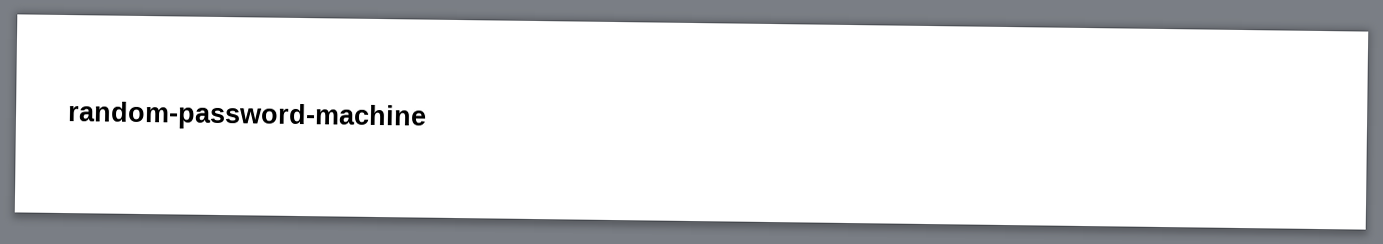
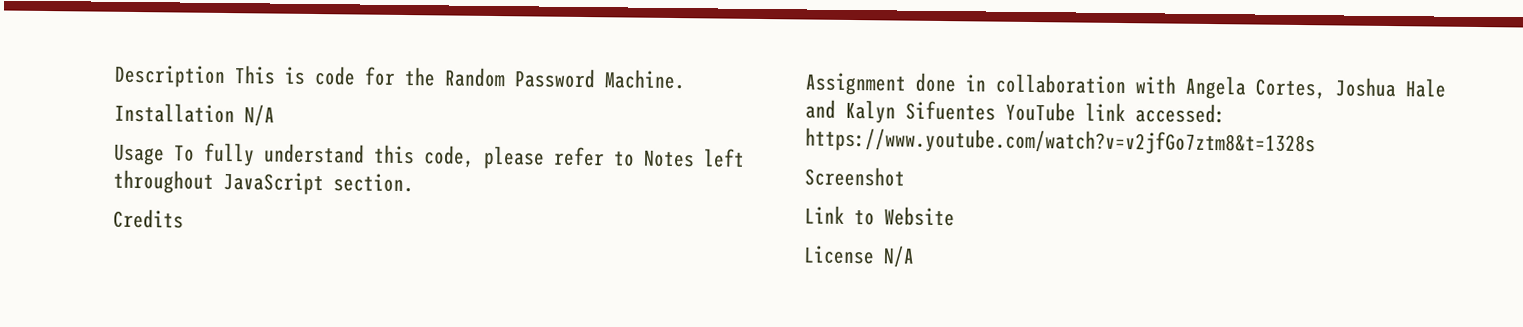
[67,101,427,132] random-password-machine -> [114,64,686,90] [114,102,275,127] [113,142,745,170] [113,169,414,196] [113,208,184,229] [805,72,1446,100] [805,99,1226,124] [805,127,1316,157] [804,166,905,187] [804,205,955,227] [803,245,915,268] Description This is code for the Random Password Machine. // Installation N/A // Usage To fully understand this code, please refer to Notes left throughout JavaScript section. // Credits // Assignment done in collaboration with Angela Cortes, Joshua Hale and Kalyn Sifuentes YouTube link accessed: https://www.youtube.com/watch?v=v2jfGo7ztm8&t=1328s // Screenshot // Link to Website // License N/A

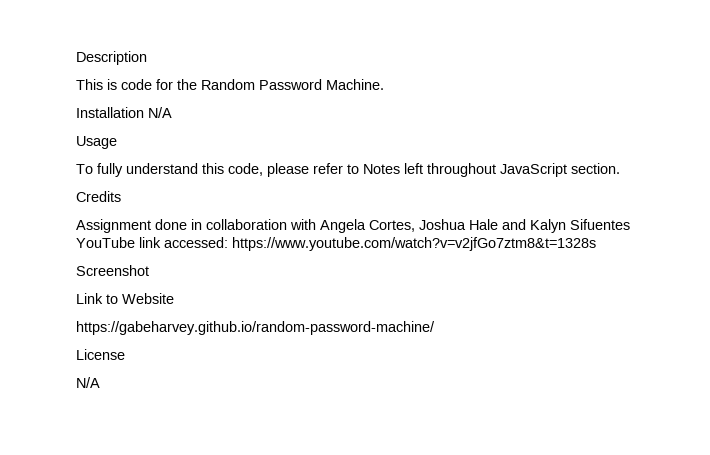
(226, 76) none -> (147, 58) //
(165, 154) none -> (117, 142) //
(955, 216) none -> [76,321,435,335] // https://gabeharvey.github.io/random-password-machine/
(875, 255) none -> (125, 354) //

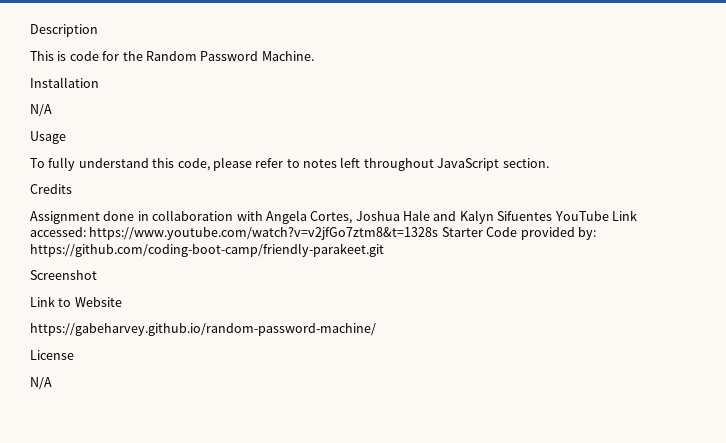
(144, 112) none -> (99, 82) //
[363,164,400,174] Notes -> [303,159,337,168] notes
[139,237,161,248] link -> [611,210,637,221] Link
(596, 244) none -> [441,227,596,240] [30,243,384,257] Starter Code provided by: https://github.com/coding-boot-camp/friendly-parakeet.git

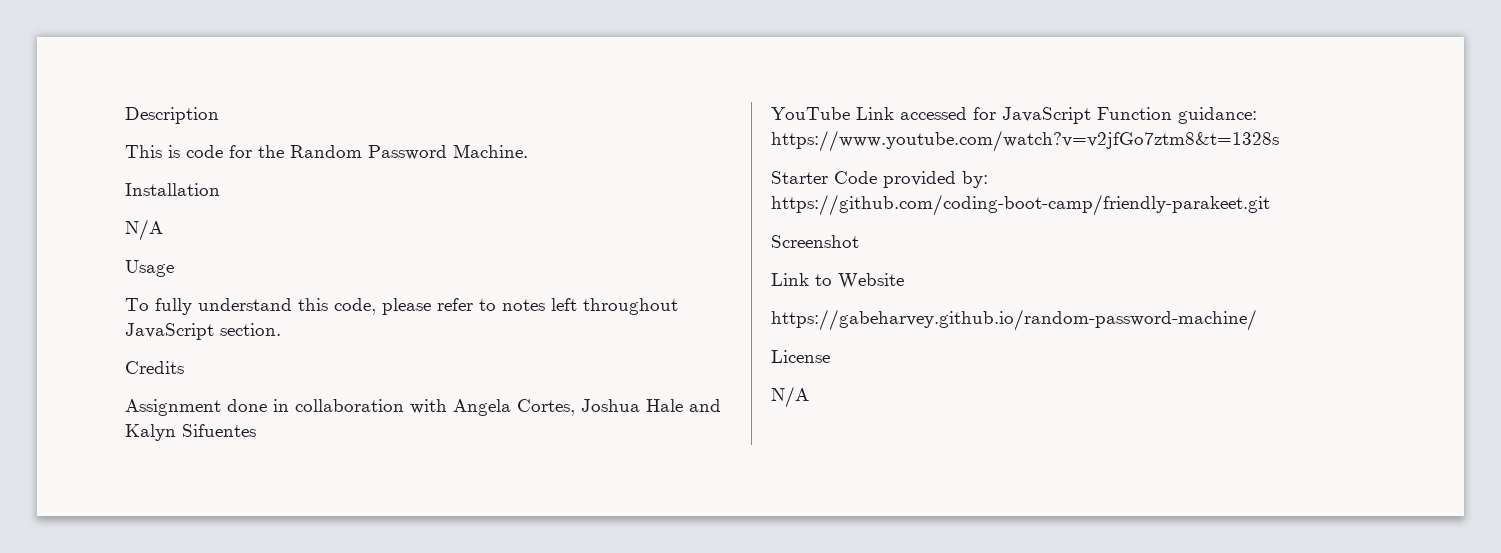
(553, 216) none -> (256, 430) //
[30,227,86,237] accessed: -> [900,107,1257,124] accessed for JavaScript Function guidance:
(439, 233) none -> (1279, 141) //

